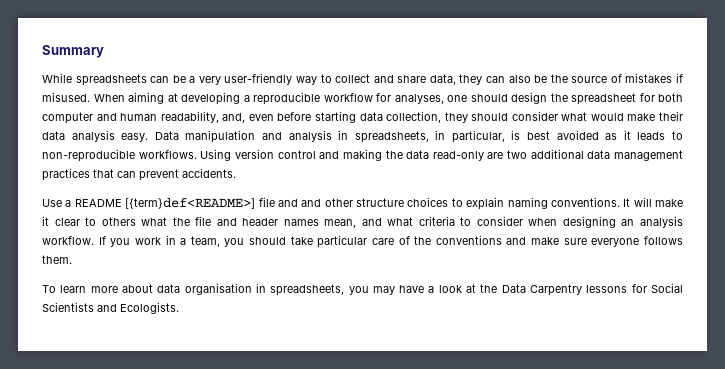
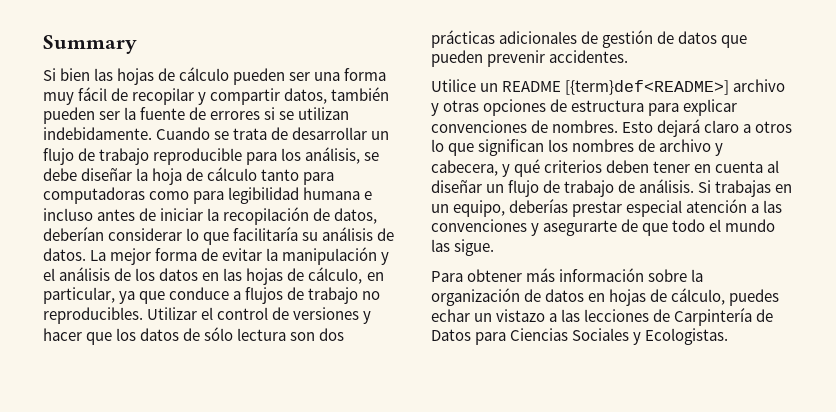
[42,73,683,86] [42,92,683,105] [42,111,683,124] [42,130,683,143] [42,149,684,162] [42,168,236,181] [42,197,683,210] [42,216,683,228] [42,235,684,248] [42,255,72,264] [42,283,683,296] [42,302,179,314] While spreadsheets can be a very user-friendly way to collect and share data, they can also be the source of mistakes if misused. When aiming at developing a reproducible workflow for analyses, one should design the spreadsheet for both computer and human readability, and, even before starting data collection, they should consider what would make their data analysis easy. Data manipulation and analysis in spreadsheets, in particular, is best avoided as it leads to non-reproducible workflows. Using version control and making the data read-only are two additional data management practices that can prevent accidents. // Use a README [{term}def<README>] file and and other structure choices to explain naming conventions. It will make it clear to others what the file and header names mean, and what criteria to consider when designing an analysis workflow. If you work in a team, you should take particular care of the conventions and make sure everyone follows them. // To learn more about data organisation in spreadsheets, you may have a look at the Data Carpentry lessons for Social Scientists and Ecologists. -> [43,67,387,85] [43,87,390,105] [43,107,350,124] [43,127,390,140] [43,147,380,165] [43,167,335,185] [43,187,373,204] [43,207,378,225] [43,227,395,245] [43,247,390,265] [43,267,384,285] [43,287,381,304] [43,307,372,324] [43,327,345,345] [431,30,748,48] [431,50,629,67] [431,79,786,95] [431,99,738,116] [431,119,793,137] [431,139,724,156] [431,159,780,177] [431,179,793,197] [431,199,783,217] [431,219,776,236] [431,239,495,256] [431,268,704,282] [431,288,780,306] [431,308,774,326] [431,328,729,345] Si bien las hojas de cálculo pueden ser una forma muy fácil de recopilar y compartir datos, también pueden ser la fuente de errores si se utilizan indebidamente. Cuando se trata de desarrollar un flujo de trabajo reproducible para los análisis, se debe diseñar la hoja de cálculo tanto para computadoras como para legibilidad humana e incluso antes de iniciar la recopilación de datos, deberían considerar lo que facilitaría su análisis de datos. La mejor forma de evitar la manipulación y el análisis de los datos en las hojas de cálculo, en particular, ya que conduce a flujos de trabajo no reproducibles. Utilizar el control de versiones y hacer que los datos de sólo lectura son dos prácticas adicionales de gestión de datos que pueden prevenir accidentes. // Utilice un README [{term}def<README>] archivo y otras opciones de estructura para explicar convenciones de nombres. Esto dejará claro a otros lo que significan los nombres de archivo y cabecera, y qué criterios deben tener en cuenta al diseñar un flujo de trabajo de análisis. Si trabajas en un equipo, deberías prestar especial atención a las convenciones y asegurarte de que todo el mundo las sigue. // Para obtener más información sobre la organización de datos en hojas de cálculo, puedes echar un vistazo a las lecciones de Carpintería de Datos para Ciencias Sociales y Ecologistas.

